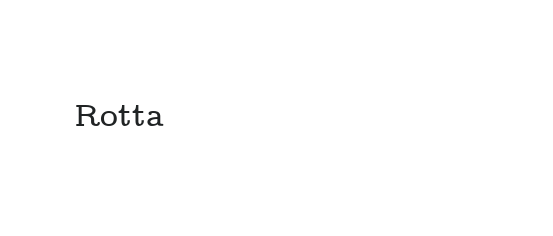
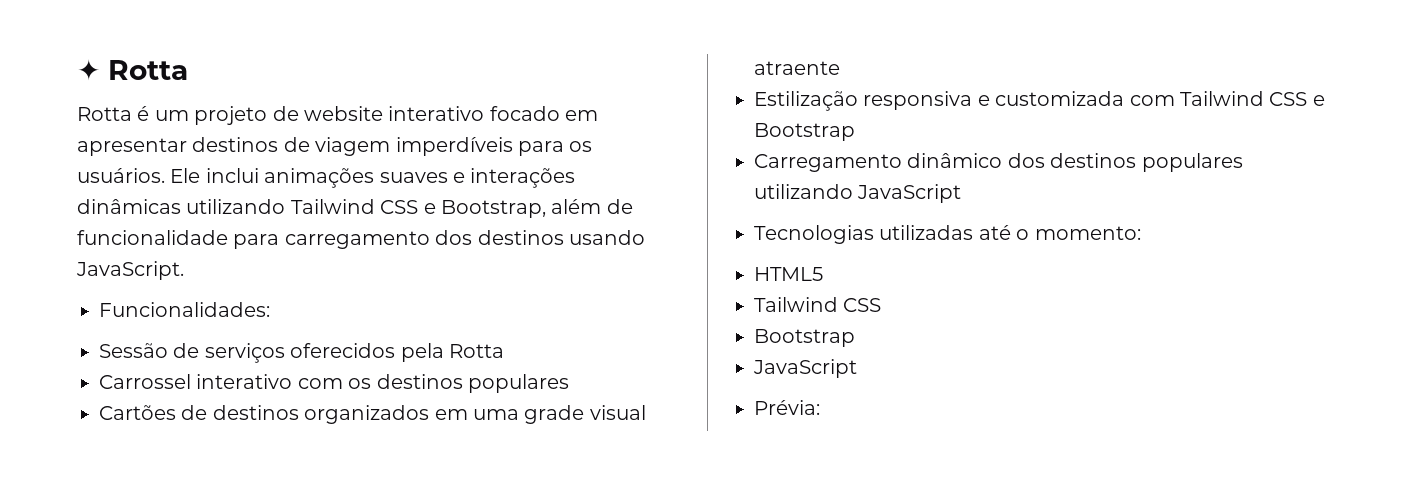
[74,105,164,126] Rotta -> [77,59,188,81] [77,106,599,125] [77,137,593,156] [77,168,576,188] [77,199,633,218] [77,230,645,249] [76,261,184,280] [99,302,270,317] [99,343,504,363] [99,374,569,393] [99,405,646,424] [754,61,840,75] [754,91,1325,111] [754,123,855,141] [754,153,1243,172] [754,184,962,203] [754,225,1141,244] [754,267,823,281] [754,297,882,312] [754,329,855,347] [753,359,857,378] [754,400,820,415] ✦ Rotta // Rotta é um projeto de website interativo focado em apresentar destinos de viagem imperdíveis para os usuários. Ele inclui animações suaves e interações dinâmicas utilizando Tailwind CSS e Bootstrap, além de funcionalidade para carregamento dos destinos usando JavaScript. // Funcionalidades: // Sessão de serviços oferecidos pela Rotta // Carrossel interativo com os destinos populares // Cartões de destinos organizados em uma grade visual atraente // Estilização responsiva e customizada com Tailwind CSS e Bootstrap // Carregamento dinâmico dos destinos populares utilizando JavaScript // Tecnologias utilizadas até o momento: // HTML5 // Tailwind CSS // Bootstrap // JavaScript // Prévia:

